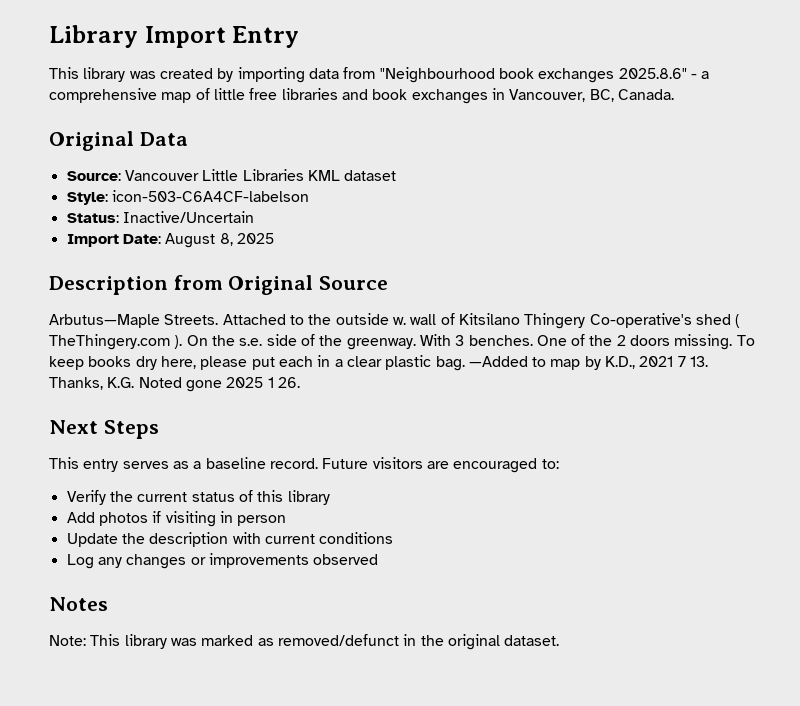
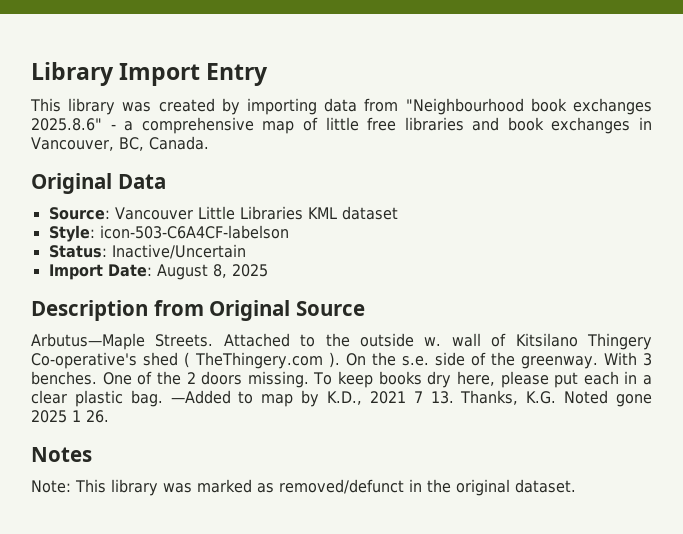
[49,420,159,439] [49,457,559,473] [66,490,330,505] [66,511,287,527] [66,532,394,547] [66,553,379,569] // Next Steps // This entry serves as a baseline record. Future visitors are encouraged to: // Verify the current status of this library // Add photos if visiting in person // Update the description with current conditions // Log any changes or improvements observed -> (109, 416) none

